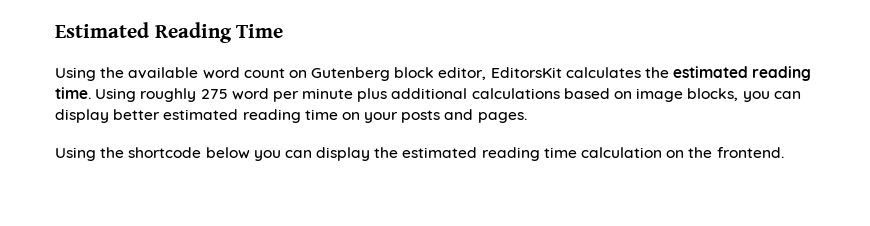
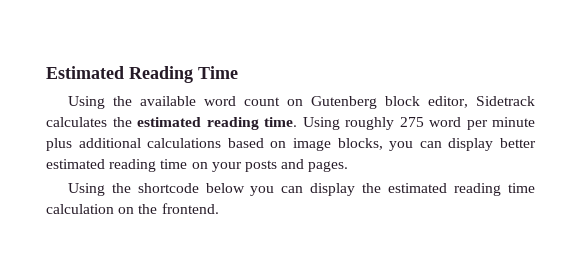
[490,67,562,78] EditorsKit -> [476,96,535,106] Sidetrack

